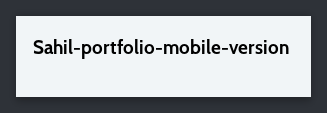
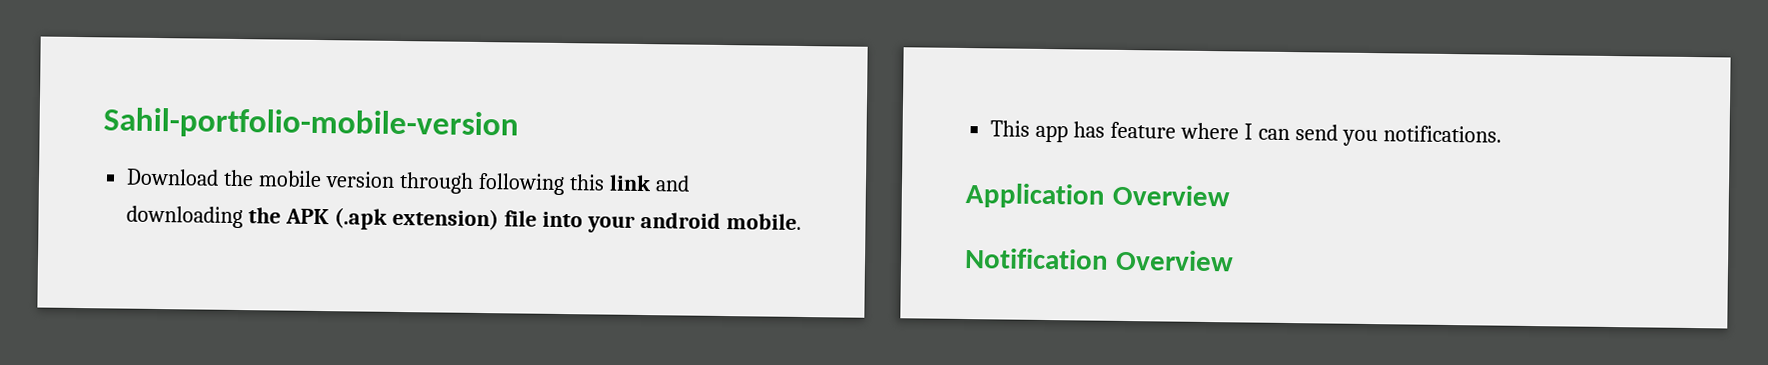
(289, 49) none -> [126,168,690,196] [126,205,802,233] [990,120,1502,147] [965,183,1230,209] [964,248,1234,272] // Download the mobile version through following this link and downloading the APK (.apk extension) file into your android mobile. // This app has feature where I can send you notifications. // Application Overview // Notification Overview

